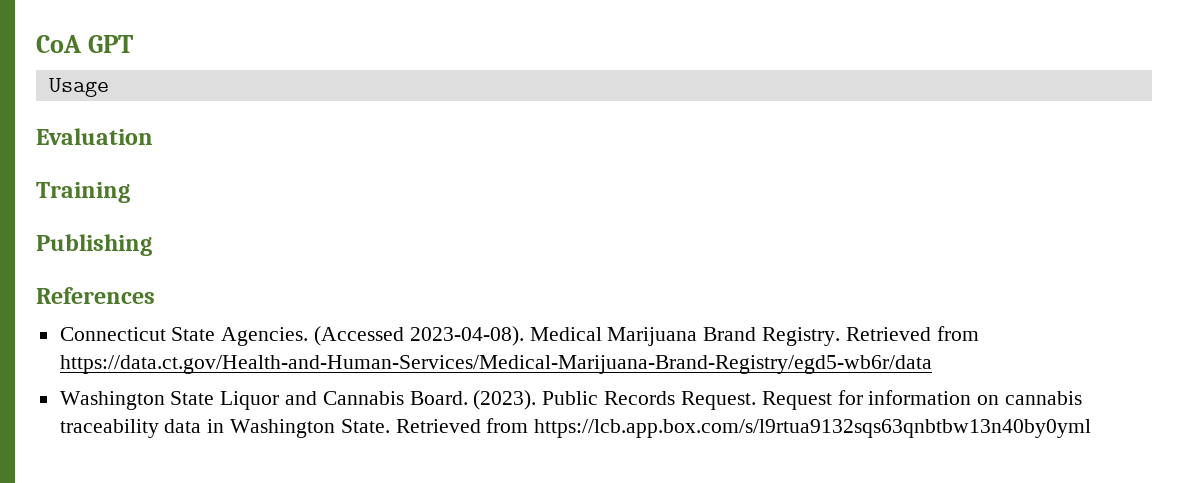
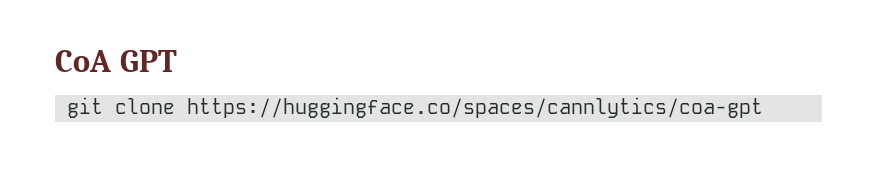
[48,78,109,97] [36,128,153,145] [36,182,130,203] [36,234,152,256] [36,287,155,304] [59,326,979,346] [59,355,932,374] [59,390,1082,410] [59,418,1092,438] Usage // Evaluation // Training // Publishing // References // Connecticut State Agencies. (Accessed 2023-04-08). Medical Marijuana Brand Registry. Retrieved from https://data.ct.gov/Health-and-Human-Services/Medical-Marijuana-Brand-Registry/egd5-wb6r/data // Washington State Liquor and Cannabis Board. (2023). Public Records Request. Request for information on cannabis traceability data in Washington State. Retrieved from https://lcb.app.box.com/s/l9rtua9132sqs63qnbtbw13n40by0yml -> [67,97,764,118] git clone https://huggingface.co/spaces/cannlytics/coa-gpt

